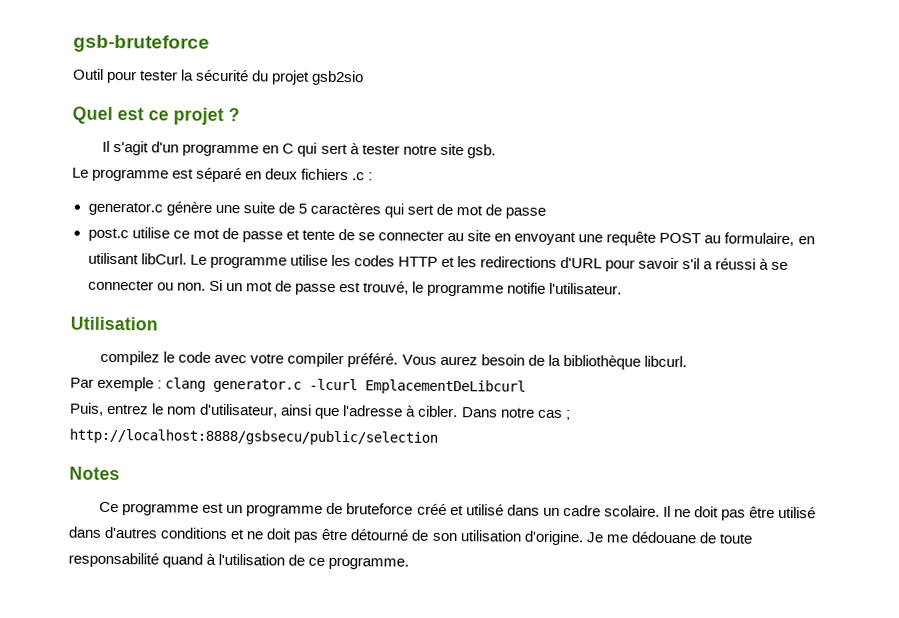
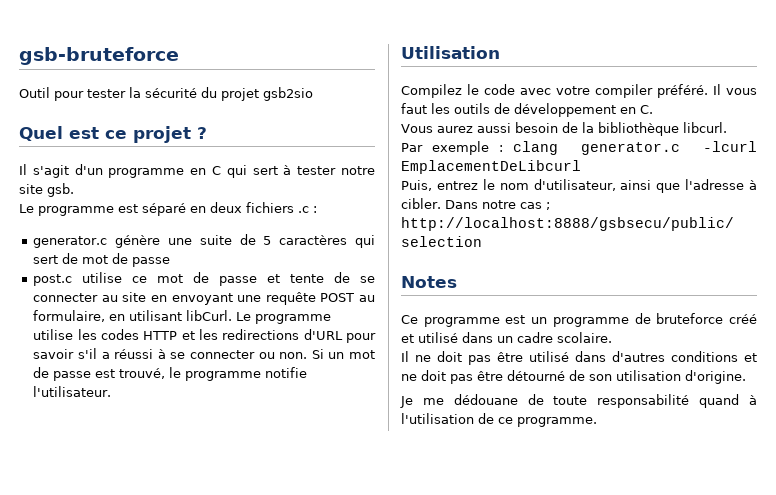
[100,350,161,366] compilez -> [401,84,462,98] Compilez
(399, 360) none -> [713,84,757,95] [401,103,653,117] Il vous faut les outils de développement en C. //
(478, 360) none -> [476,123,511,133] aussi
(660, 511) none -> (612, 337) //
(584, 538) none -> (746, 377) //

